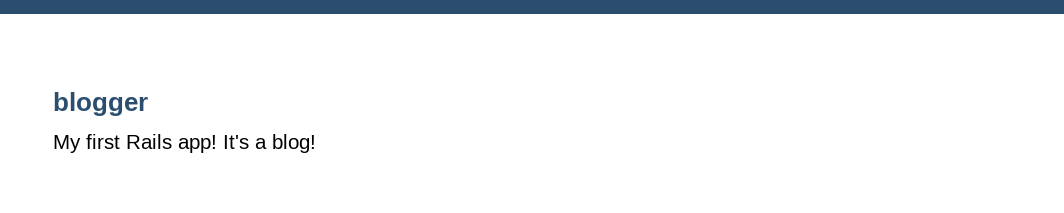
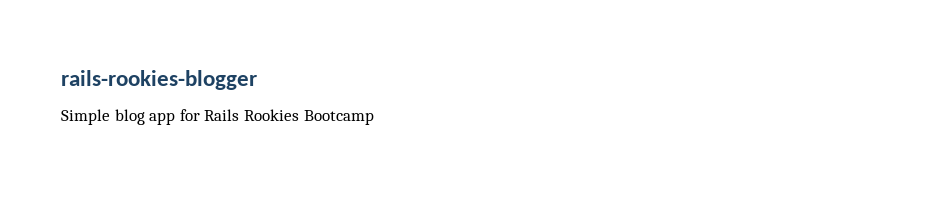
[53,92,148,116] [53,134,316,153] blogger // My first Rails app! It's a blog! -> [61,70,257,90] [61,109,374,125] rails-rookies-blogger // Simple blog app for Rails Rookies Bootcamp

